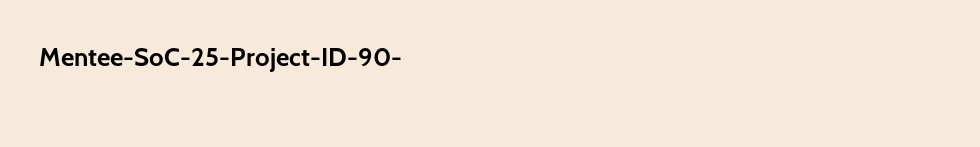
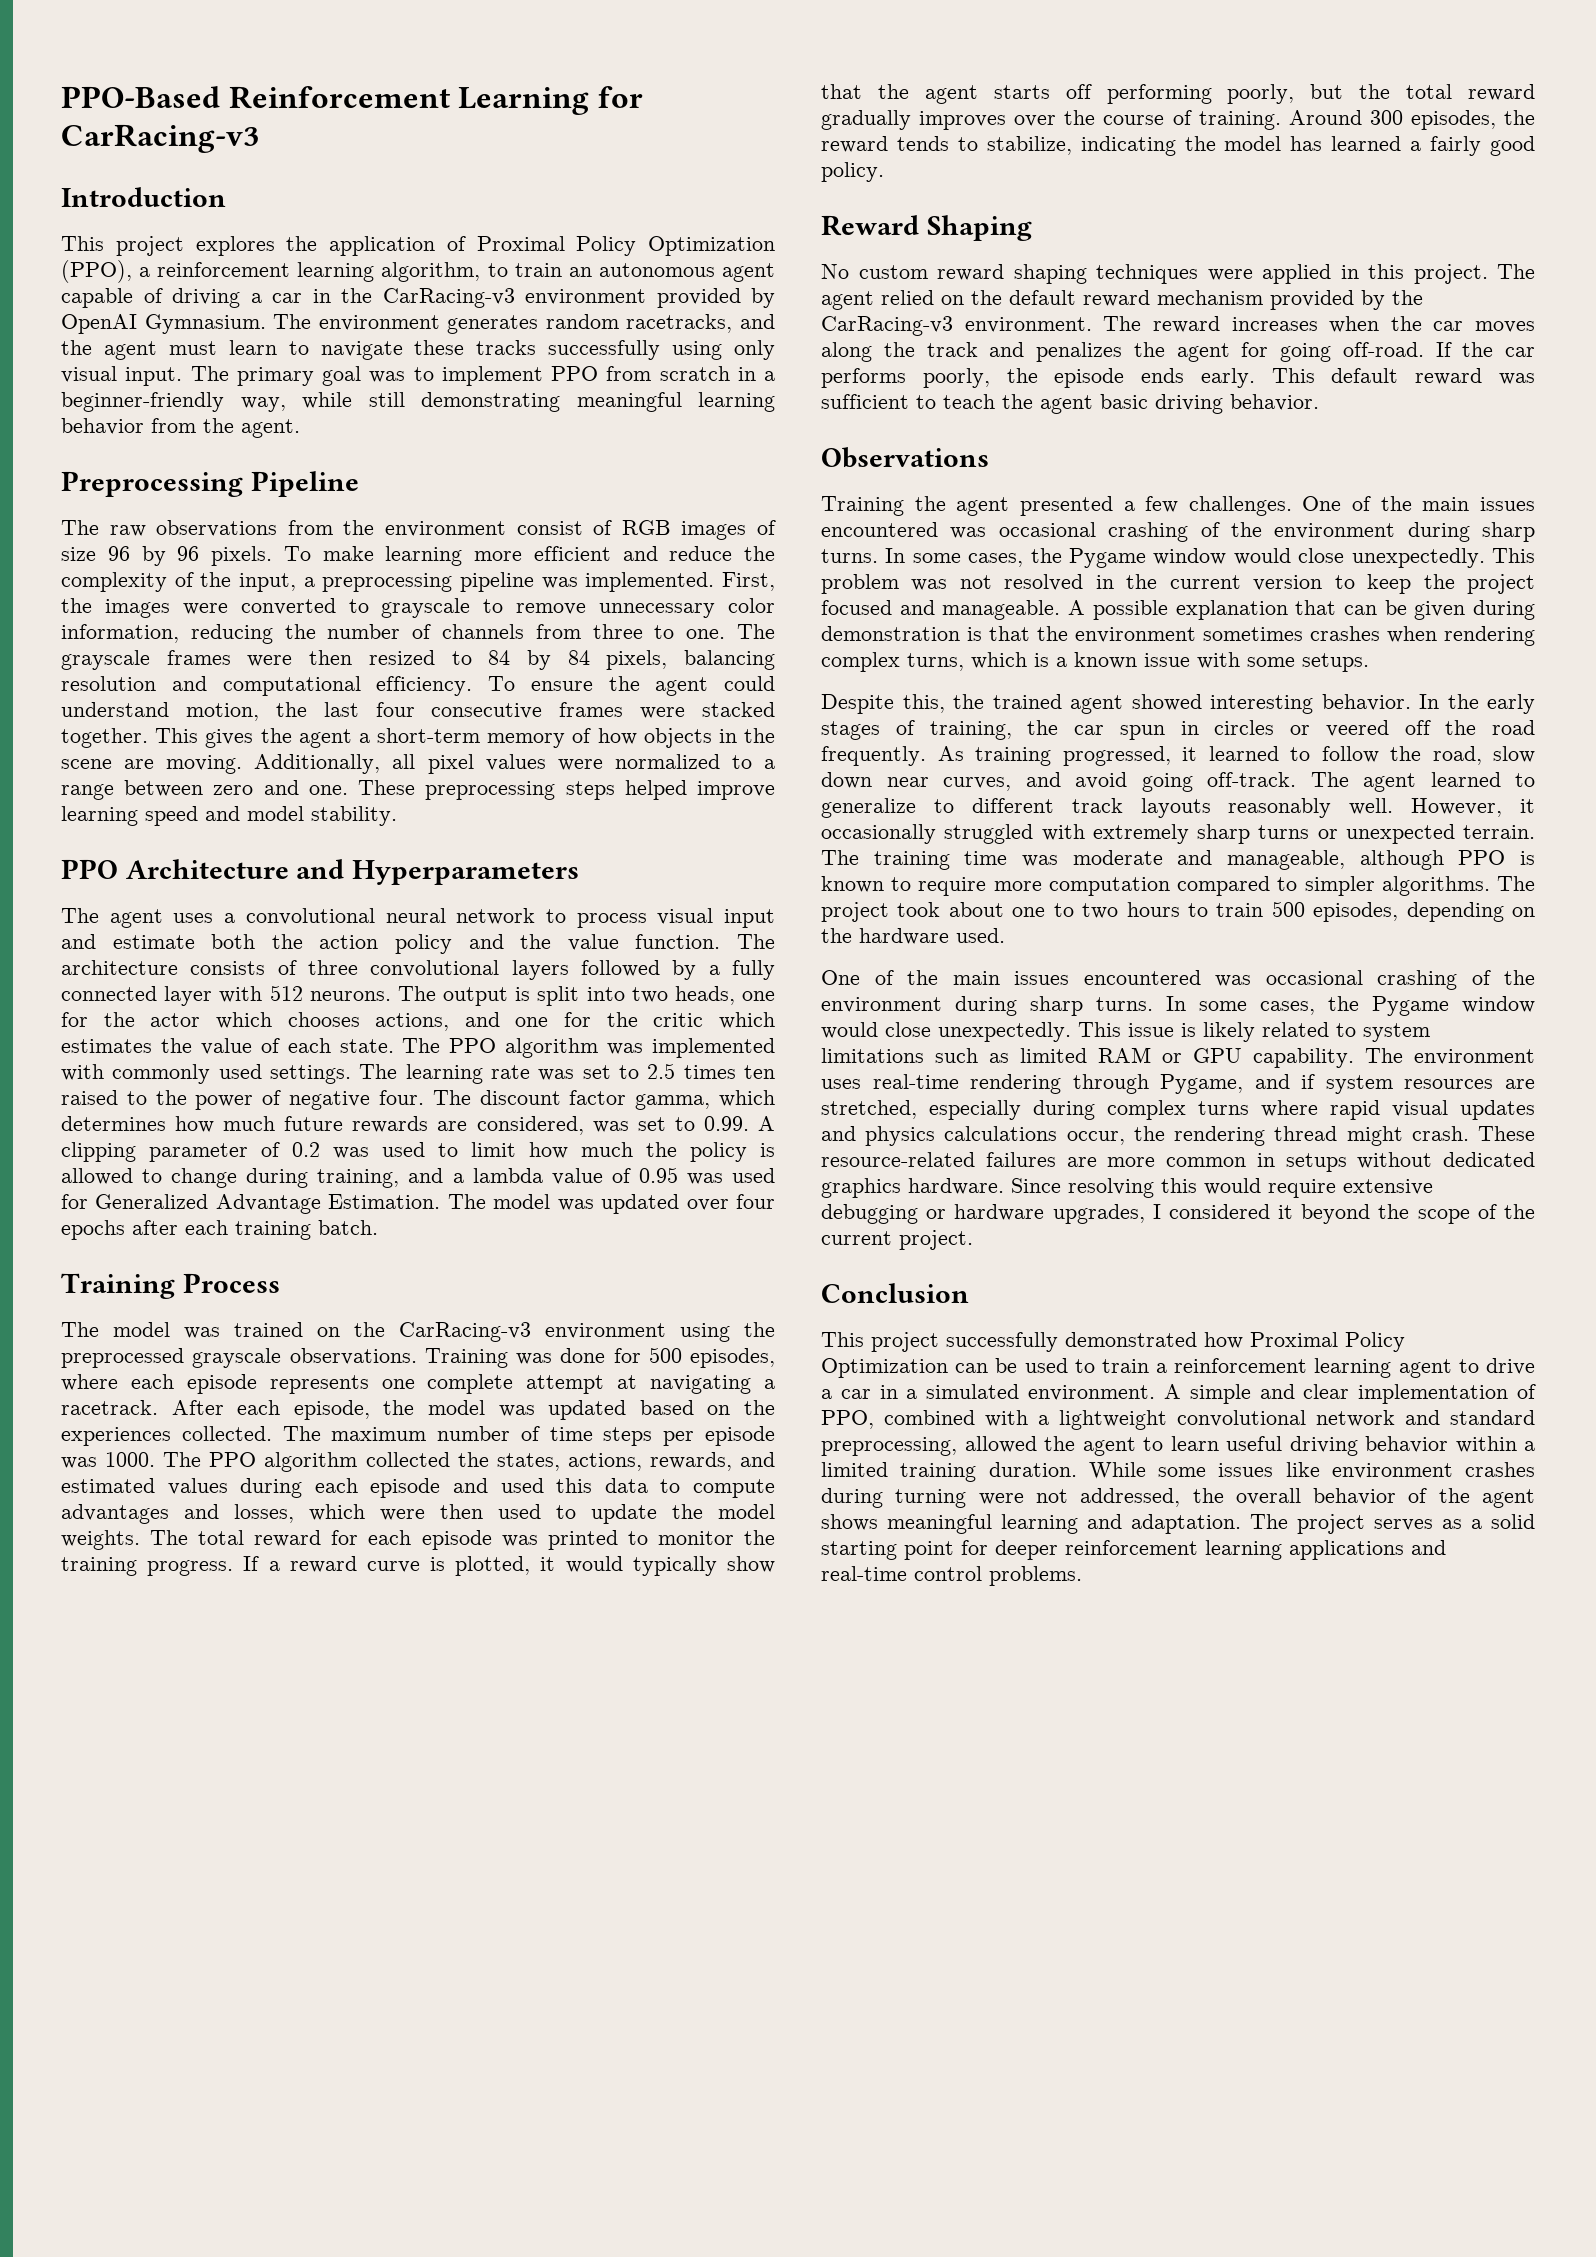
[39,48,402,72] Mentee-SoC-25-Project-ID-90- -> [61,86,643,115] [61,124,259,153] [61,187,226,207] [61,236,775,256] [61,260,775,283] [61,288,775,308] [61,314,775,334] [61,340,775,360] [61,366,775,386] [61,392,775,412] [61,418,300,438] [61,471,359,497] [61,520,777,540] [61,546,775,566] [61,572,775,592] [61,598,776,618] [61,624,775,644] [61,650,775,670] [61,676,775,696] [61,702,775,721] [61,728,775,748] [61,754,776,774] [61,780,775,800] [61,806,397,826] [61,859,580,885] [61,908,775,928] [61,934,776,954] [61,960,776,980] [61,985,775,1006] [61,1012,775,1031] [61,1038,775,1058] [61,1063,776,1084] [61,1090,775,1110] [61,1116,776,1135] [61,1142,775,1162] [61,1167,775,1188] [61,1194,776,1214] [61,1220,378,1240] [61,1273,280,1299] [61,1322,775,1342] [61,1347,775,1368] [61,1374,776,1394] [61,1400,776,1420] [61,1426,776,1446] [61,1452,776,1472] [61,1478,776,1498] [61,1504,775,1524] [61,1530,775,1550] [61,1556,775,1576] [821,84,1535,104] [821,110,1535,130] [821,136,1535,156] [821,162,884,182] [821,215,1032,241] [821,264,1535,284] [821,290,1423,310] [821,316,1535,336] [821,342,1535,362] [821,368,1535,388] [821,394,1319,414] [821,447,989,468] [821,496,1535,516] [821,522,1535,542] [821,548,1535,568] [821,574,1535,594] [821,600,1536,620] [821,626,1535,646] [821,652,1369,672] [821,694,1535,714] [821,720,1535,740] [821,746,1535,766] [821,772,1535,792] [821,798,1535,818] [821,824,1535,844] [821,850,1535,870] [821,876,1535,896] [821,901,1535,922] [821,928,1005,945] [821,970,1535,990] [821,996,1535,1016] [821,1022,1430,1042] [821,1047,1535,1068] [821,1074,1535,1094] [821,1100,1535,1120] [821,1126,1535,1146] [821,1152,1535,1172] [821,1178,1433,1198] [821,1204,1535,1224] [821,1230,973,1250] [821,1283,969,1303] [821,1332,1405,1352] [821,1358,1535,1378] [821,1384,1536,1404] [821,1410,1535,1430] [821,1436,1535,1456] [821,1462,1535,1482] [821,1488,1535,1508] [821,1514,1535,1534] [821,1540,1446,1560] [821,1566,1082,1586] PPO-Based Reinforcement Learning for CarRacing-v3 // Introduction // This project explores the application of Proximal Policy Optimization (PPO), a reinforcement learning algorithm, to train an autonomous agent capable of driving a car in the CarRacing-v3 environment provided by OpenAI Gymnasium. The environment generates random racetracks, and the agent must learn to navigate these tracks successfully using only visual input. The primary goal was to implement PPO from scratch in a beginner-friendly way, while still demonstrating meaningful learning behavior from the agent. // Preprocessing Pipeline // The raw observations from the environment consist of RGB images of size 96 by 96 pixels. To make learning more efficient and reduce the complexity of the input, a preprocessing pipeline was implemented. First, the images were converted to grayscale to remove unnecessary color information, reducing the number of channels from three to one. The grayscale frames were then resized to 84 by 84 pixels, balancing resolution and computational efficiency. To ensure the agent could understand motion, the last four consecutive frames were stacked together. This gives the agent a short-term memory of how objects in the scene are moving. Additionally, all pixel values were normalized to a range between zero and one. These preprocessing steps helped improve learning speed and model stability. // PPO Architecture and Hyperparameters // The agent uses a convolutional neural network to process visual input and estimate both the action policy and the value function. The architecture consists of three convolutional layers followed by a fully connected layer with 512 neurons. The output is split into two heads, one for the actor which chooses actions, and one for the critic which estimates the value of each state. The PPO algorithm was implemented with commonly used settings. The learning rate was set to 2.5 times ten raised to the power of negative four. The discount factor gamma, which determines how much future rewards are considered, was set to 0.99. A clipping parameter of 0.2 was used to limit how much the policy is allowed to change during training, and a lambda value of 0.95 was used for Generalized Advantage Estimation. The model was updated over four epochs after each training batch. // Training Process // The model was trained on the CarRacing-v3 environment using the preprocessed grayscale observations. Training was done for 500 episodes, where each episode represents one complete attempt at navigating a racetrack. After each episode, the model was updated based on the experiences collected. The maximum number of time steps per episode was 1000. The PPO algorithm collected the states, actions, rewards, and estimated values during each episode and used this data to compute advantages and losses, which were then used to update the model weights. The total reward for each episode was printed to monitor the training progress. If a reward curve is plotted, it would typically show that the agent starts off performing poorly, but the total reward gradually improves over the course of training. Around 300 episodes, the reward tends to stabilize, indicating the model has learned a fairly good policy. // Reward Shaping // No custom reward shaping techniques were applied in this project. The agent relied on the default reward mechanism provided by the CarRacing-v3 environment. The reward increases when the car moves along the track and penalizes the agent for going off-road. If the car performs poorly, the episode ends early. This default reward was sufficient to teach the agent basic driving behavior. // Observations // Training the agent presented a few challenges. One of the main issues encountered was occasional crashing of the environment during sharp turns. In some cases, the Pygame window would close unexpectedly. This problem was not resolved in the current version to keep the project focused and manageable. A possible explanation that can be given during demonstration is that the environment sometimes crashes when rendering complex turns, which is a known issue with some setups. // Despite this, the trained agent showed interesting behavior. In the early stages of training, the car spun in circles or veered off the road frequently. As training progressed, it learned to follow the road, slow down near curves, and avoid going off-track. The agent learned to generalize to different track layouts reasonably well. However, it occasionally struggled with extremely sharp turns or unexpected terrain. The training time was moderate and manageable, although PPO is known to require more computation compared to simpler algorithms. The project took about one to two hours to train 500 episodes, depending on the hardware used. // One of the main issues encountered was occasional crashing of the environment during sharp turns. In some cases, the Pygame window would close unexpectedly. This issue is likely related to system limitations such as limited RAM or GPU capability. The environment uses real-time rendering through Pygame, and if system resources are stretched, especially during complex turns where rapid visual updates and physics calculations occur, the rendering thread might crash. These resource-related failures are more common in setups without dedicated graphics hardware. Since resolving this would require extensive debugging or hardware upgrades, I considered it beyond the scope of the current project. // Conclusion // This project successfully demonstrated how Proximal Policy Optimization can be used to train a reinforcement learning agent to drive a car in a simulated environment. A simple and clear implementation of PPO, combined with a lightweight convolutional network and standard preprocessing, allowed the agent to learn useful driving behavior within a limited training duration. While some issues like environment crashes during turning were not addressed, the overall behavior of the agent shows meaningful learning and adaptation. The project serves as a solid starting point for deeper reinforcement learning applications and real-time control problems.

